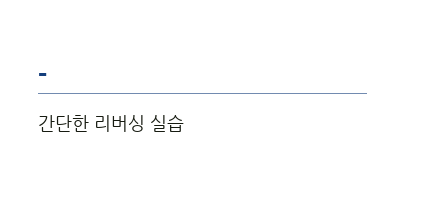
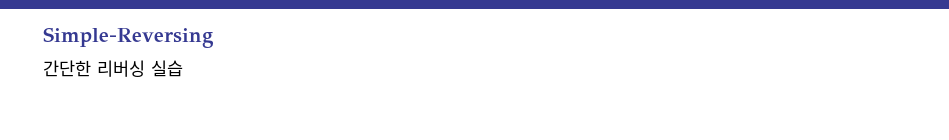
[38,73,47,82] - -> [43,27,214,48] Simple-Reversing

